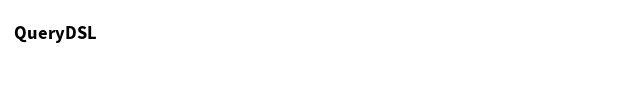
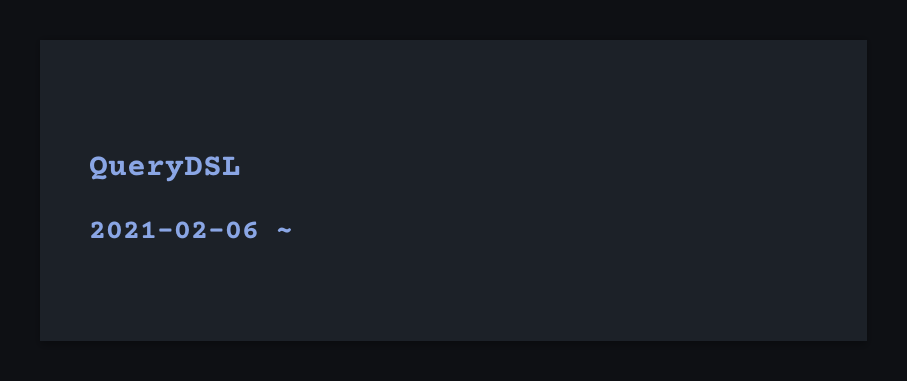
(97, 34) none -> [89,221,293,239] // 2021-02-06 ~

